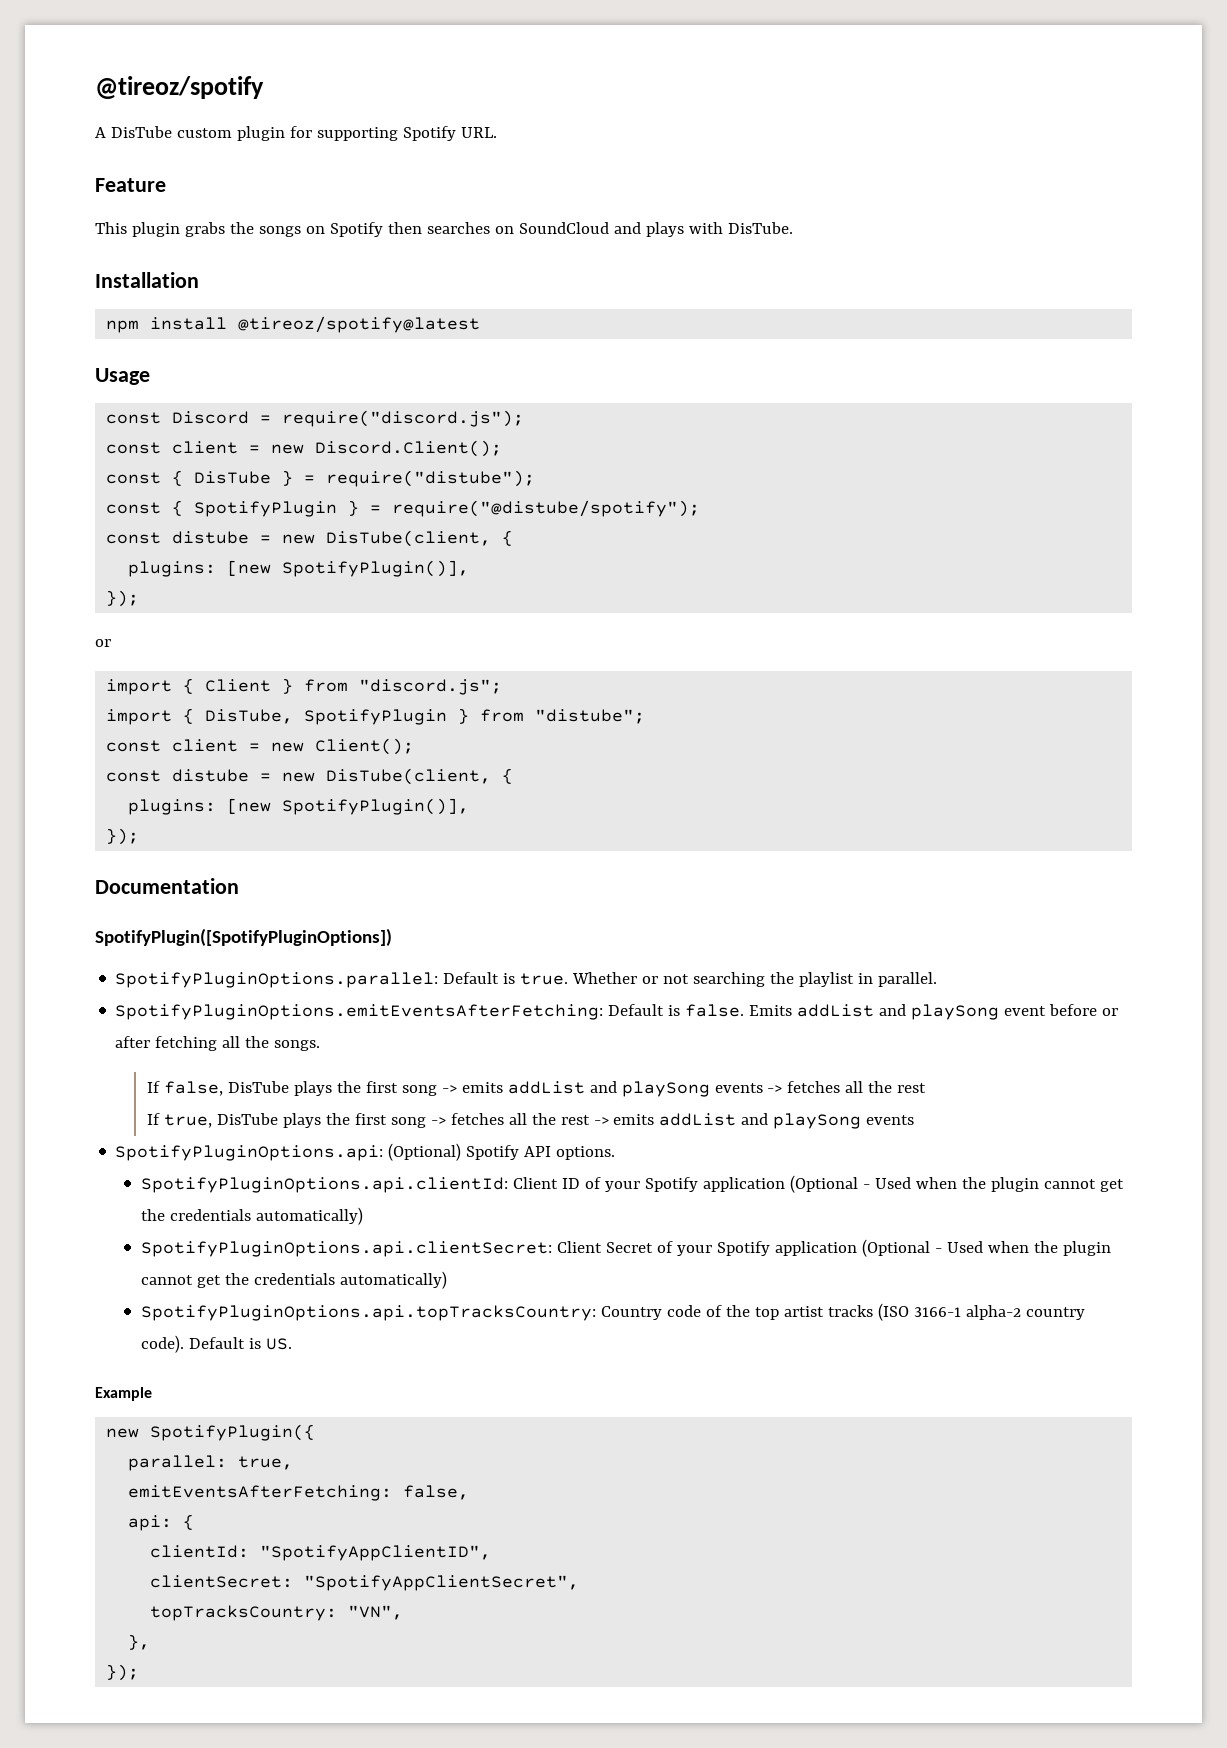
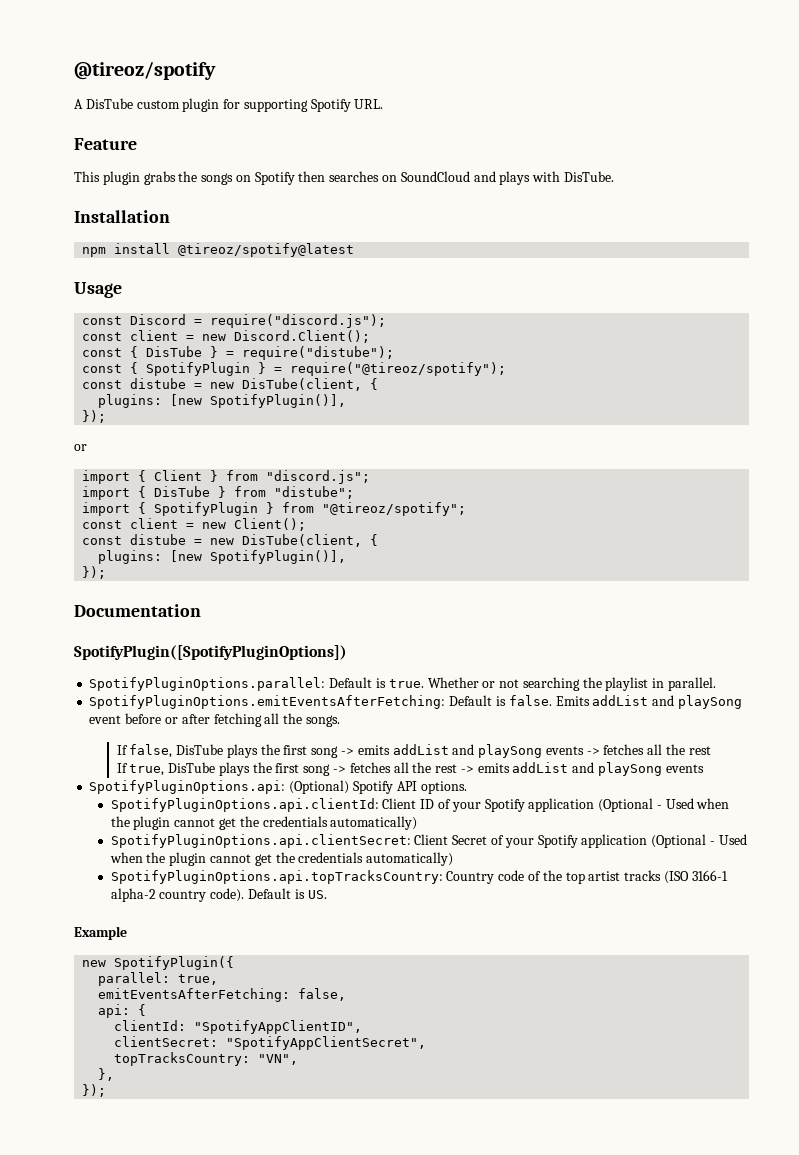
[392,500,701,517] require("@distube/spotify"); -> [290,362,507,376] require("@tireoz/spotify");
[205,709,294,724] DisTube, -> [154,486,355,499] [82,502,147,516] DisTube } from "distube"; // import {
[535,709,646,724] "distube"; -> [322,502,467,516] "@tireoz/spotify";

